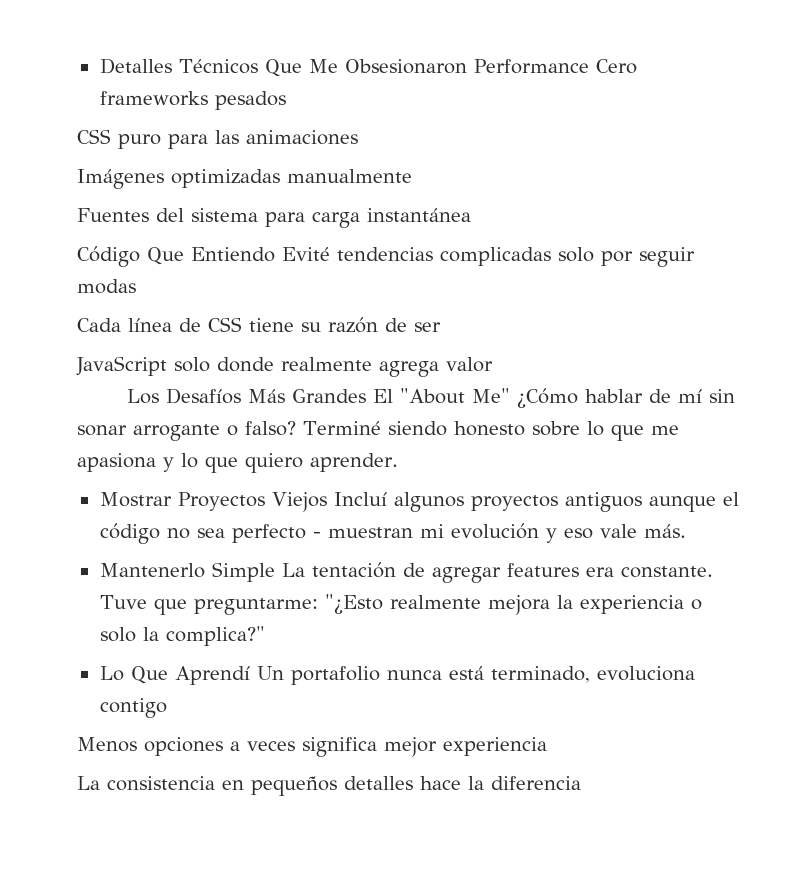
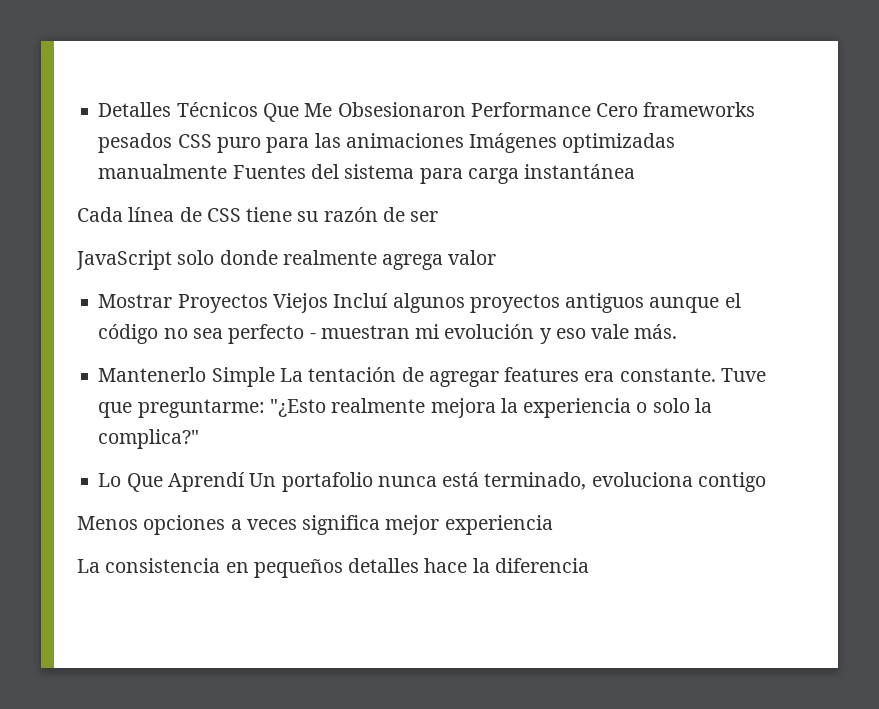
(286, 100) // -> (173, 143) none
(358, 137) // -> (464, 140) none
(412, 176) // -> (228, 171) none
[77,246,695,267] [77,279,136,294] // Código Que Entiendo Evité tendencias complicadas solo por seguir modas -> (636, 171) none
[126,388,735,408] [77,421,679,441] [77,453,398,473] // Los Desafíos Más Grandes El "About Me" ¿Cómo hablar de mí sin sonar arrogante o falso? Terminé siendo honesto sobre lo que me apasiona y lo que quiero aprender. -> (497, 257) none

